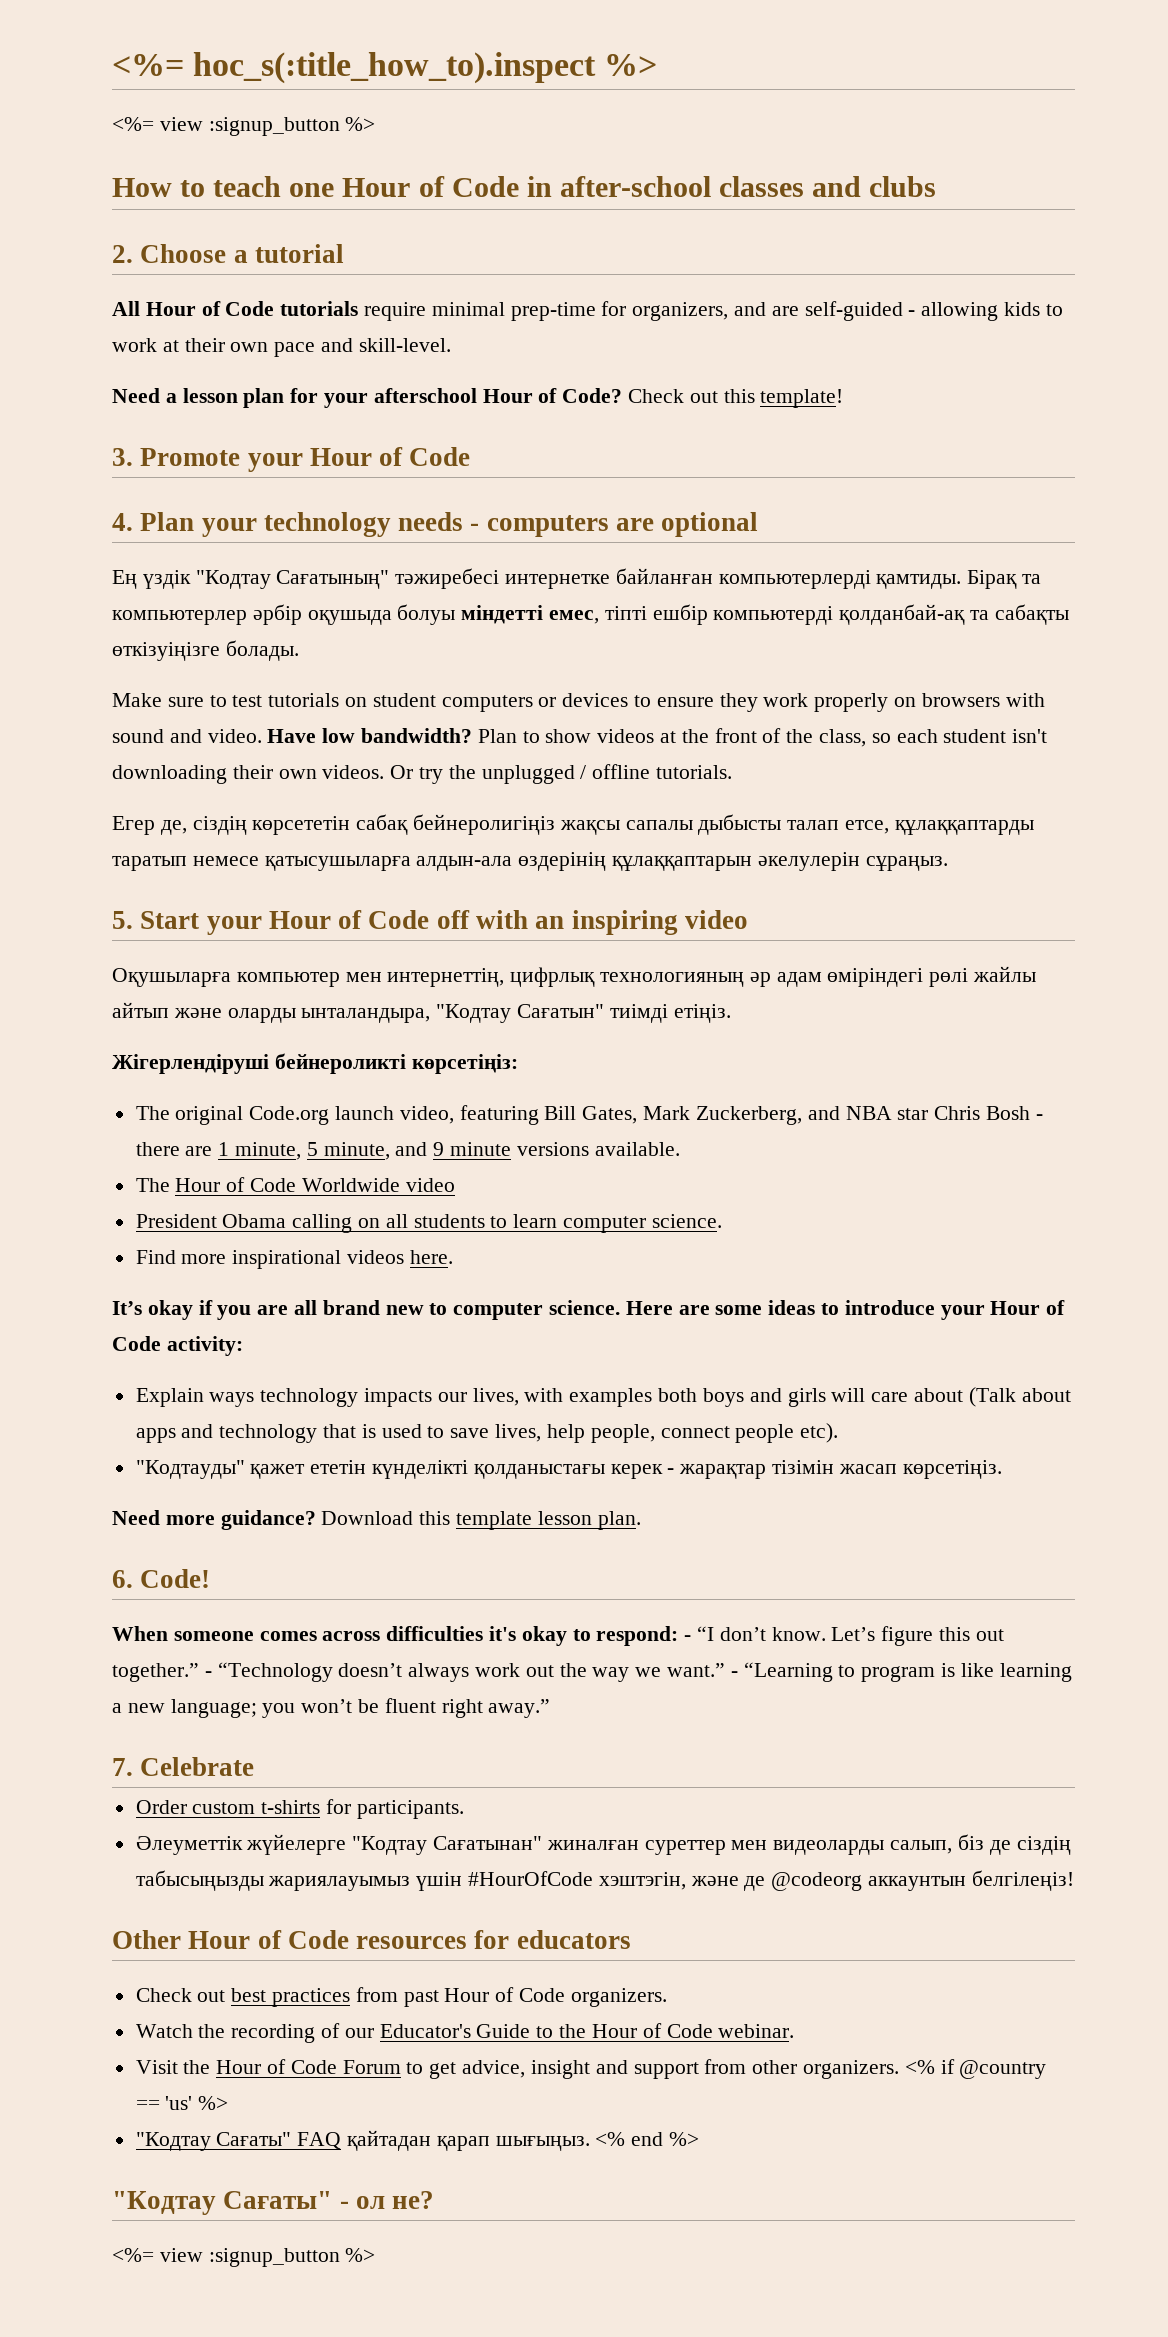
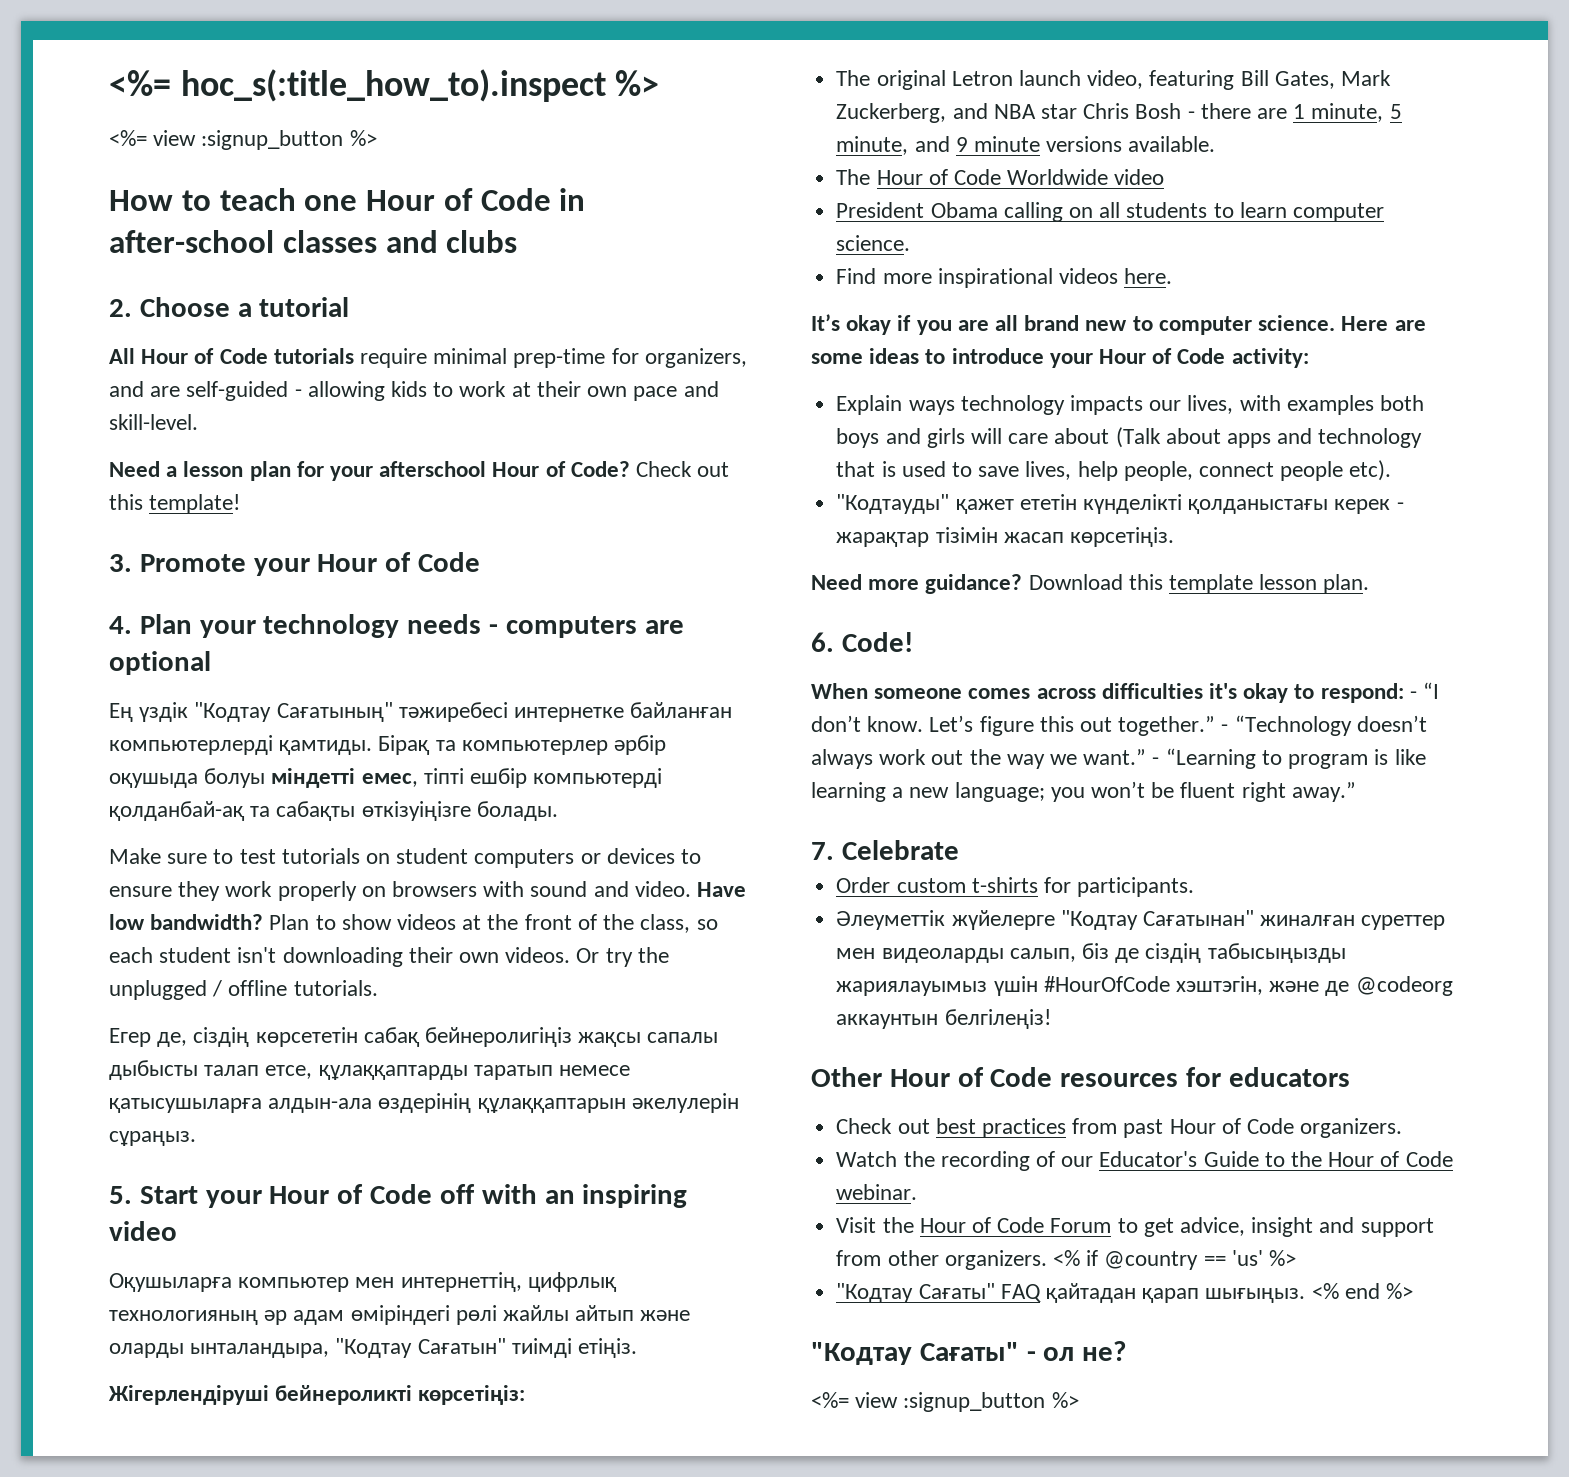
[249,1106,330,1125] Code.org -> [951,71,1013,86] Letron

